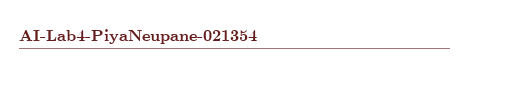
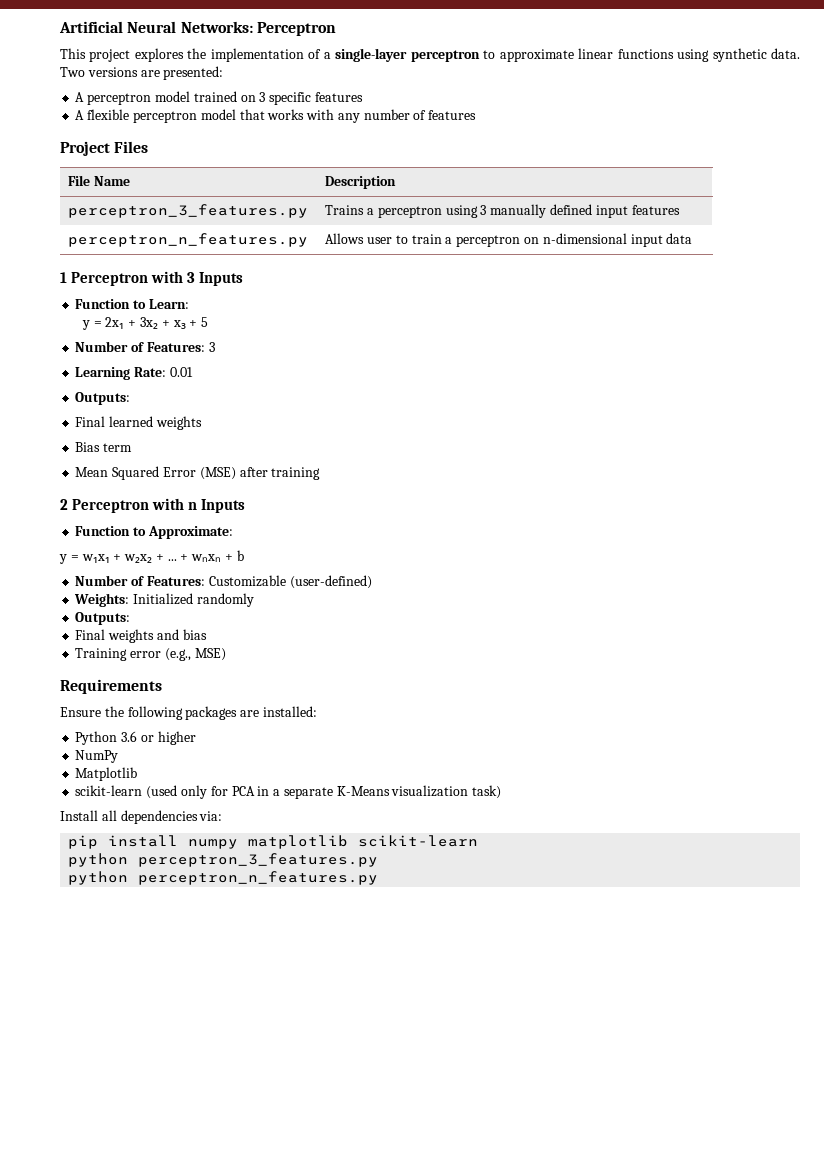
[19,29,257,44] AI-Lab4-PiyaNeupane-021354 -> [59,21,336,36] [60,48,800,62] [60,66,224,80] [75,91,363,105] [75,109,477,123] [60,141,149,156] [68,175,131,186] [325,176,397,189] [68,204,309,218] [325,204,680,218] [68,233,309,247] [325,233,693,247] [60,271,243,286] [75,299,189,309] [81,317,209,330] [75,341,215,352] [75,367,193,380] [75,392,131,405] [75,416,202,430] [75,442,133,452] [75,466,321,480] [60,498,245,513] [75,526,233,539] [59,550,244,564] [75,575,372,589] [74,593,254,607] [75,612,131,625] [75,629,207,643] [75,648,226,661] [60,679,162,694] [60,706,317,720] [75,731,196,745] [75,750,119,763] [75,767,138,781] [75,785,502,799] [60,810,223,824] [68,835,479,849] [68,853,379,867] [68,871,379,885] Artificial Neural Networks: Perceptron // This project explores the implementation of a single-layer perceptron to approximate linear functions using synthetic data. Two versions are presented: // A perceptron model trained on 3 specific features // A flexible perceptron model that works with any number of features // Project Files // File Name | Description // perceptron_3_features.py | Trains a perceptron using 3 manually defined input features // perceptron_n_features.py | Allows user to train a perceptron on n-dimensional input data // 1 Perceptron with 3 Inputs // Function to Learn: // y = 2x₁ + 3x₂ + x₃ + 5 // Number of Features: 3 // Learning Rate: 0.01 // Outputs: // Final learned weights // Bias term // Mean Squared Error (MSE) after training // 2 Perceptron with n Inputs // Function to Approximate: // y = w₁x₁ + w₂x₂ + ... + wₙxₙ + b // Number of Features: Customizable (user-defined) // Weights: Initialized randomly // Outputs: // Final weights and bias // Training error (e.g., MSE) // Requirements // Ensure the following packages are installed: // Python 3.6 or higher // NumPy // Matplotlib // scikit-learn (used only for PCA in a separate K-Means visualization task) // Install all dependencies via: // pip install numpy matplotlib scikit-learn // python perceptron_3_features.py // python perceptron_n_features.py

